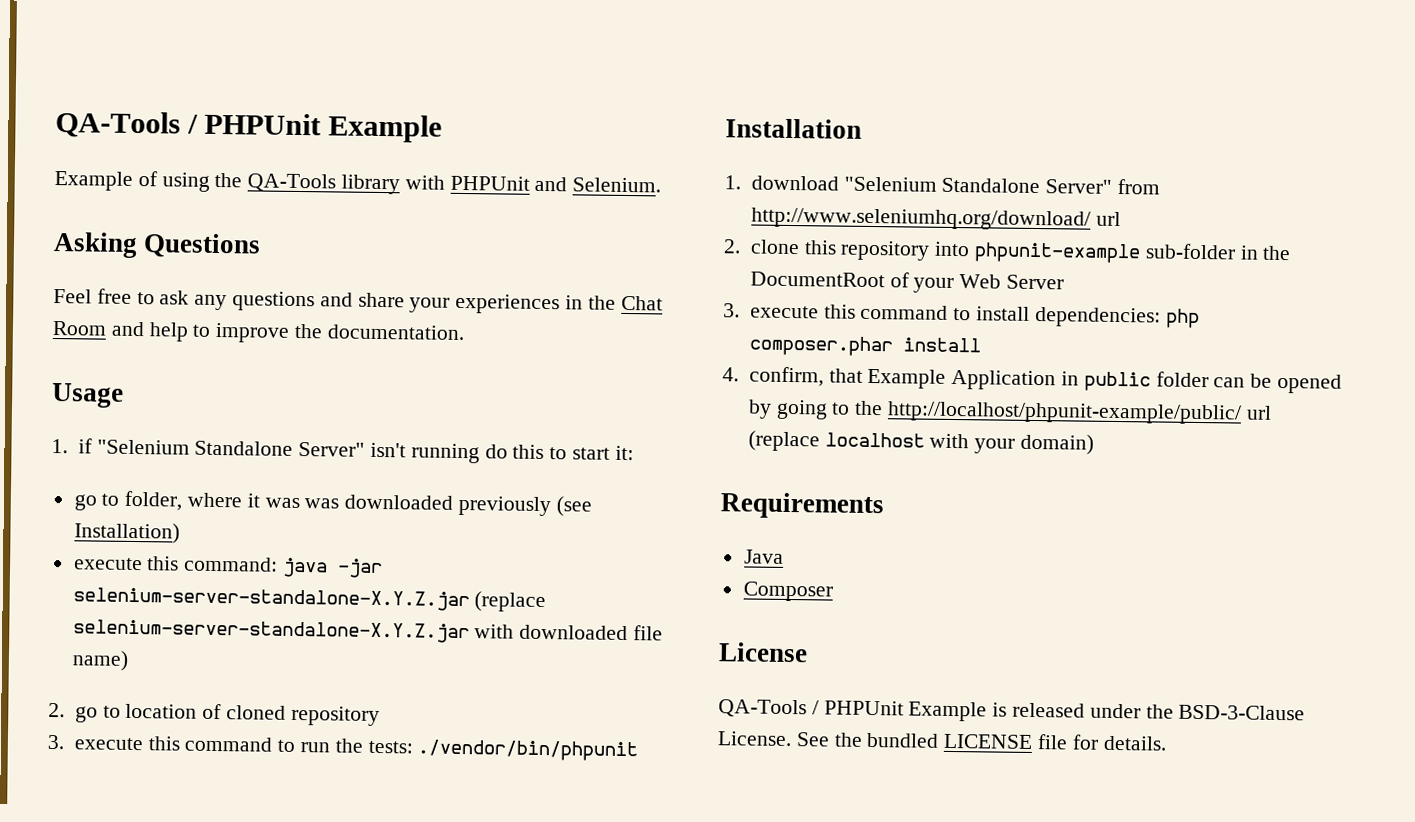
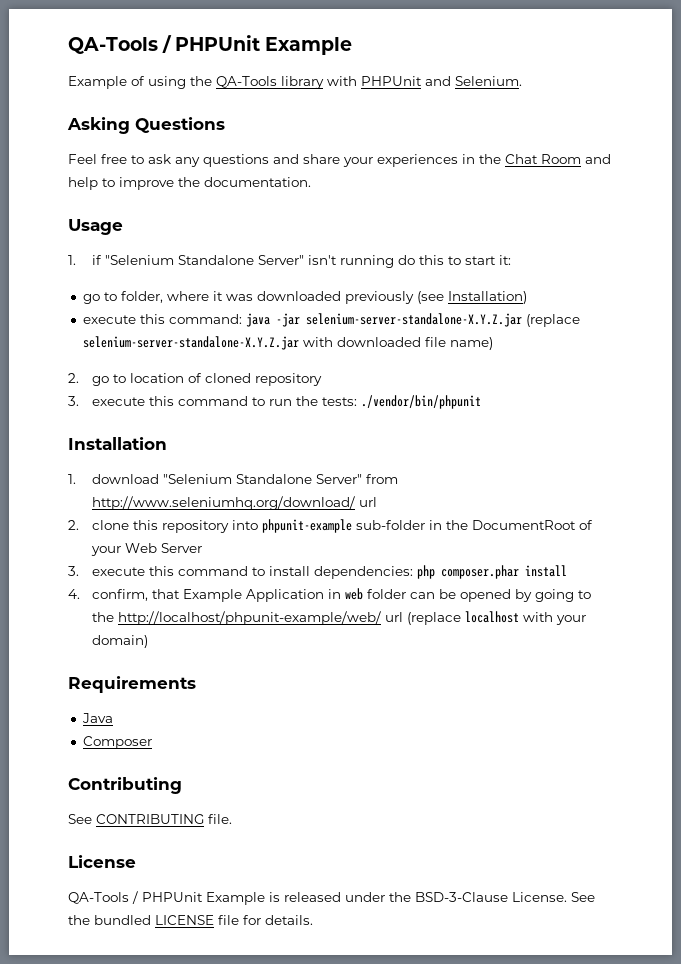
[304,498,340,509] was -> (253, 297) none
[1083,371,1151,392] public -> [344,588,363,600] web
[886,401,1242,425] http://localhost/phpunit-example/public/ -> [117,611,381,625] http://localhost/phpunit-example/web/
(833, 591) none -> [68,777,182,794] [68,814,232,824] // Contributing // See CONTRIBUTING file.

